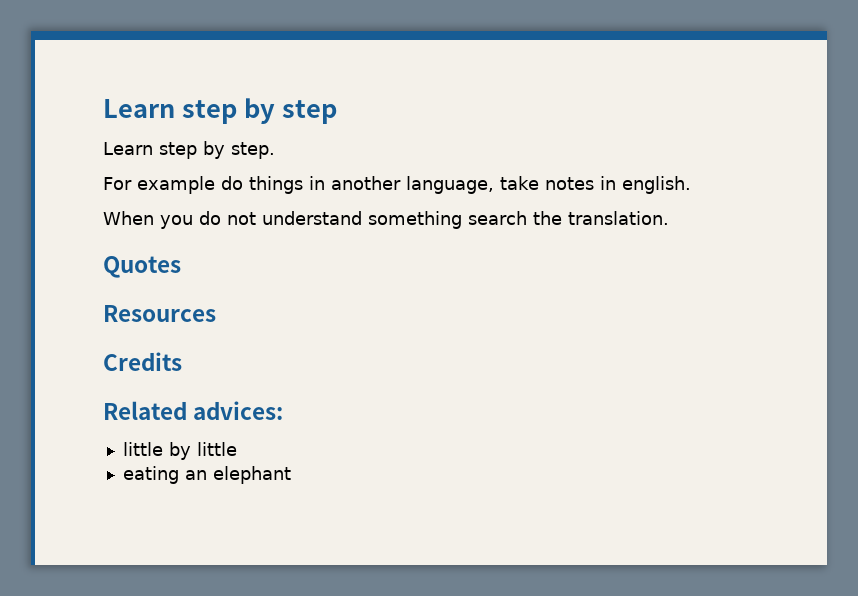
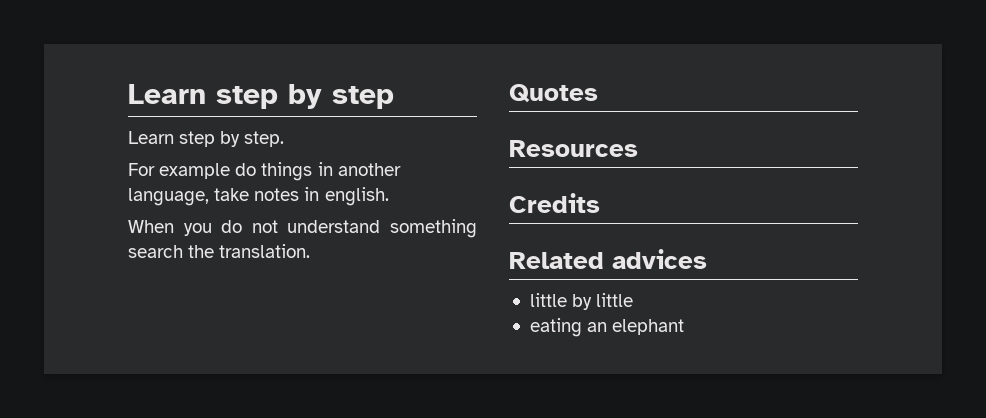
[193,401,284,420] advices: -> [612,249,707,269] advices

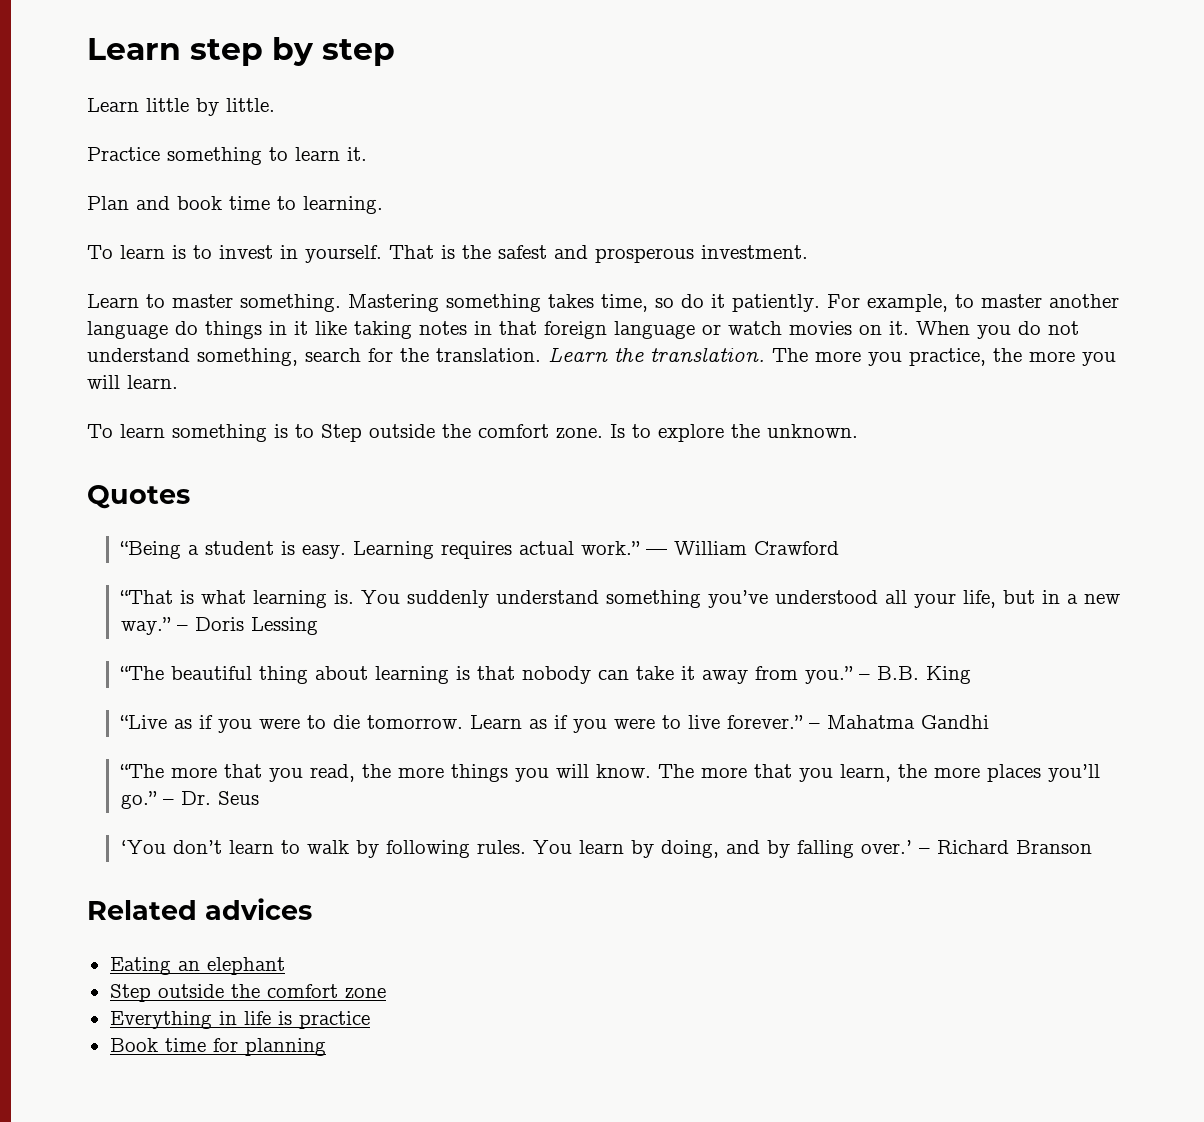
[179,131,285,147] [128,162,401,181] [128,187,389,206] step by step. // For example do things in another language, take notes in english. // -> [146,98,275,116] [87,147,367,165] [87,196,383,214] [87,245,808,263] [87,294,1119,312] [87,321,909,339] little by little. // Practice something to learn it. // Plan and book time to learning. // To learn is to invest in yourself. That is the safest and prosperous investment. // Learn to master something. Mastering something takes time, so do it patiently. For example, to master another language do things in it like taking notes in that foreign language or watch movies on it.
[390,219,477,238] [128,244,311,258] [509,84,598,103] [509,140,638,157] [509,193,600,213] [509,249,707,269] [529,293,634,310] [529,318,685,337] something search the translation. // Quotes // Resources // Credits // Related advices // little by little // eating an elephant -> [197,347,1116,366] [87,375,178,389] [87,424,858,442] [87,485,190,509] [119,541,839,559] [119,590,1120,608] [120,617,318,635] [119,666,971,684] [119,715,989,733] [119,764,1100,782] [120,791,259,809] [120,840,1092,858] [87,898,312,920] [109,957,285,975] [109,984,386,1002] [109,1011,370,1029] [109,1038,326,1056] something, search for the translation. Learn the translation. The more you practice, the more you will learn. // To learn something is to Step outside the comfort zone. Is to explore the unknown. // Quotes // “Being a student is easy. Learning requires actual work.” — William Crawford // “That is what learning is. You suddenly understand something you’ve understood all your life, but in a new way.” – Doris Lessing // “The beautiful thing about learning is that nobody can take it away from you.” – B.B. King // “Live as if you were to die tomorrow. Learn as if you were to live forever.” – Mahatma Gandhi // “The more that you read, the more things you will know. The more that you learn, the more places you’ll go.” – Dr. Seus // ‘You don’t learn to walk by following rules. You learn by doing, and by falling over.’ – Richard Branson // Related advices // Eating an elephant // Step outside the comfort zone // Everything in life is practice // Book time for planning

